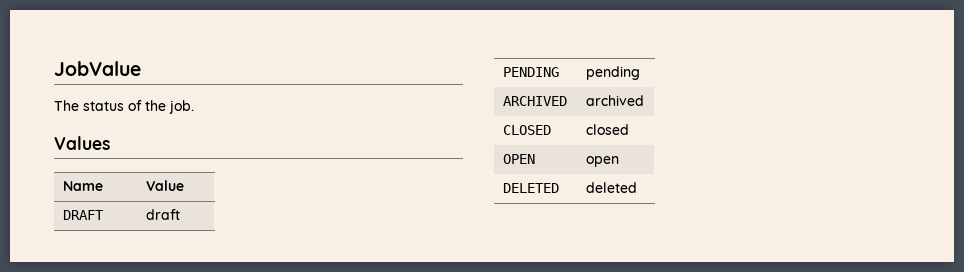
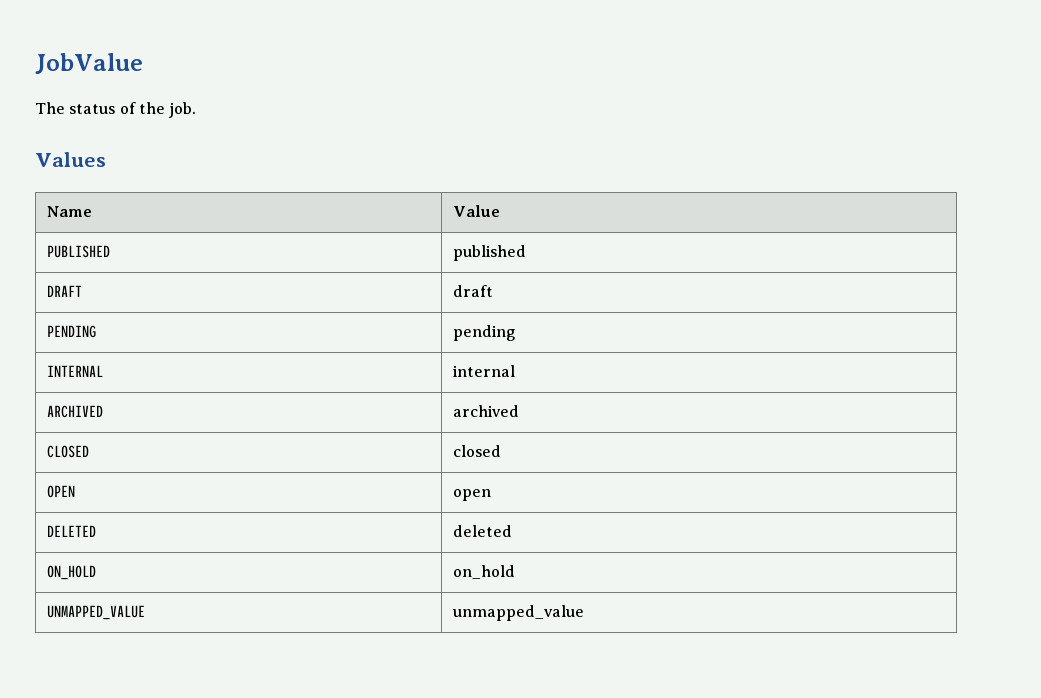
(185, 185) none -> [47,245,111,258] [453,245,527,261] // PUBLISHED | published
(641, 73) none -> [47,365,104,377] [453,365,516,377] // INTERNAL | internal
(638, 187) none -> [47,565,97,580] [453,565,516,579] [47,605,146,620] [453,605,585,621] // ON_HOLD | on_hold // UNMAPPED_VALUE | unmapped_value

